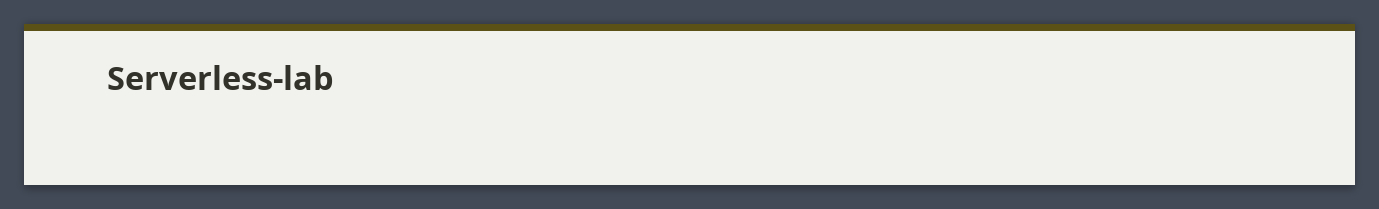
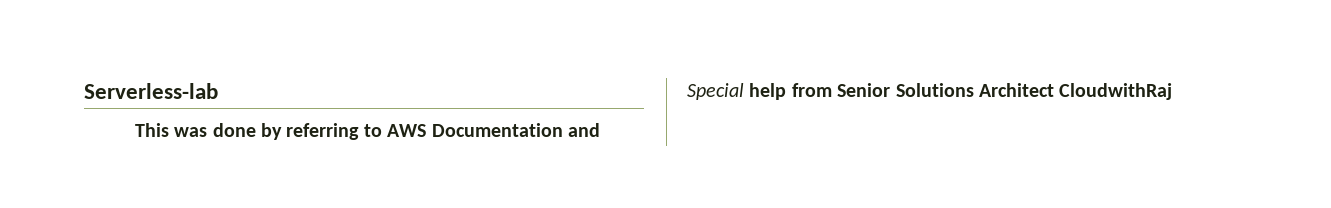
(334, 77) none -> [134,123,600,140] [687,83,1173,100] // This was done by referring to AWS Documentation and Special help from Senior Solutions Architect CloudwithRaj

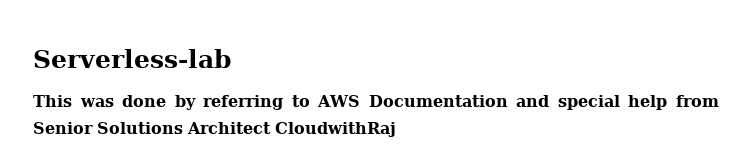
[687,83,744,100] Special -> [557,95,620,110] special

